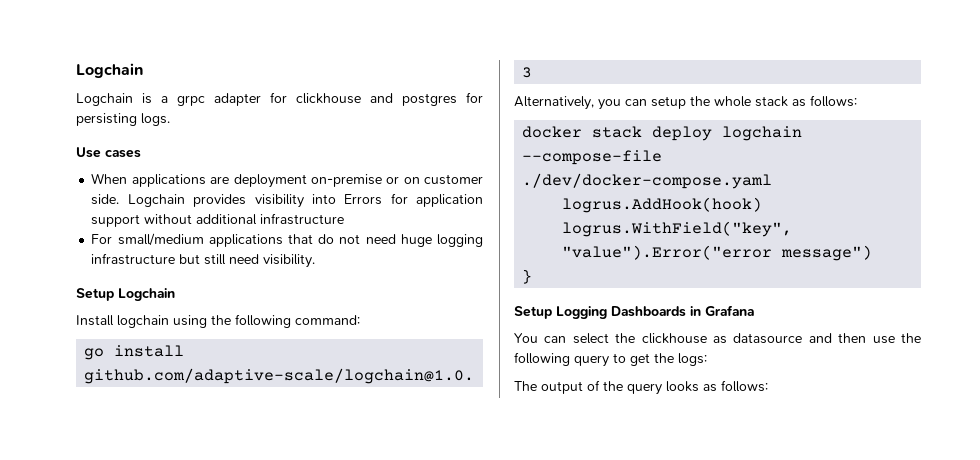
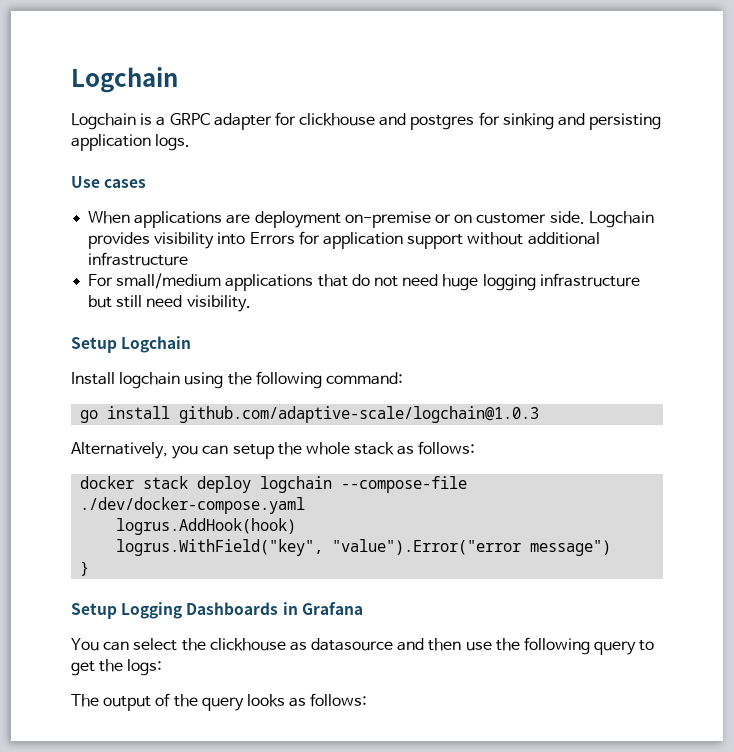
[177,95,205,106] grpc -> [169,113,210,125] GRPC
[76,113,137,126] persisting -> [502,113,662,130] [71,134,151,151] sinking and persisting application

